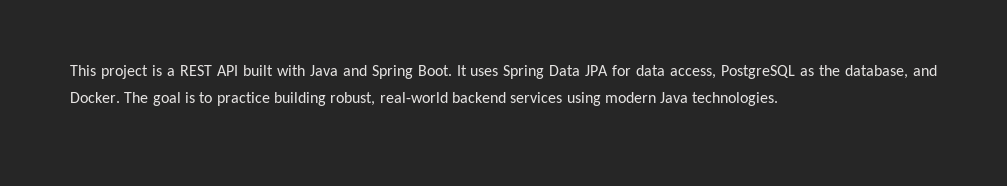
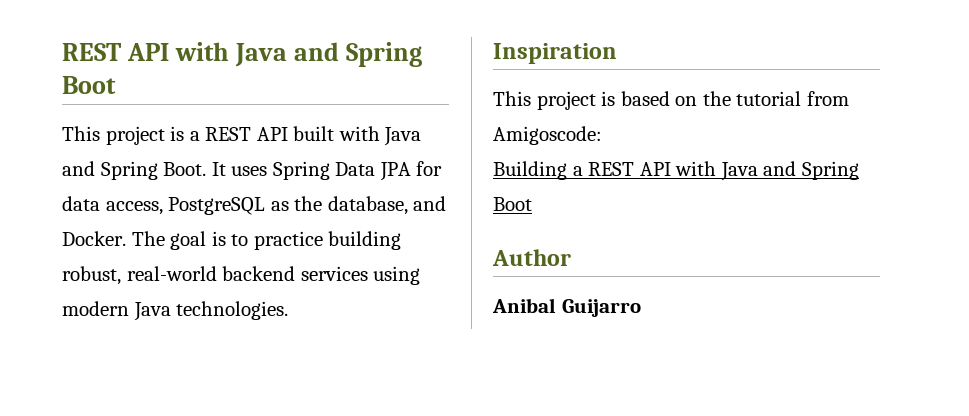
(70, 70) none -> [62,42,423,67] [62,76,116,94] REST API with Java and Spring Boot //
(779, 99) none -> [493,43,617,64] [493,91,849,110] [493,126,602,145] [493,161,859,181] [493,197,532,211] [492,249,571,266] [492,298,641,317] // Inspiration // This project is based on the tutorial from Amigoscode: // Building a REST API with Java and Spring Boot // Author // Anibal Guijarro

